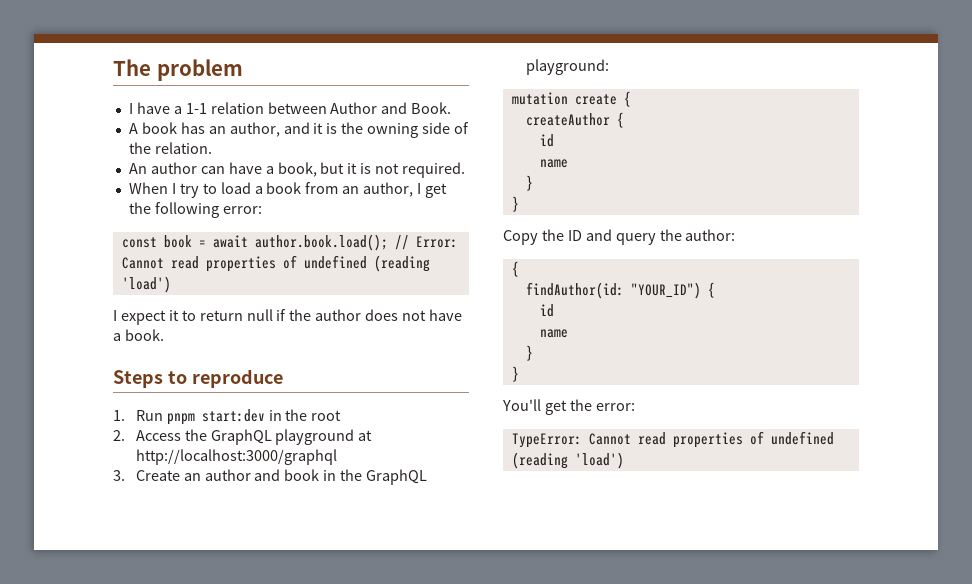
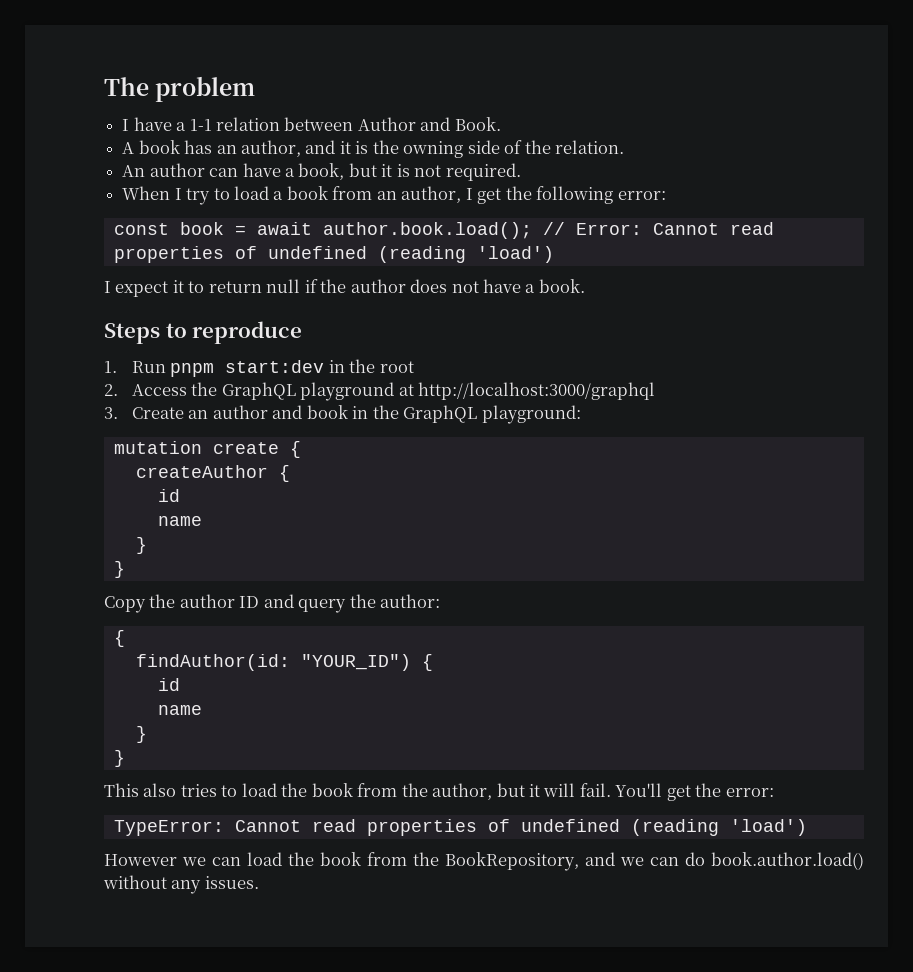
(564, 235) none -> [179,594,235,608] author
(519, 374) none -> [104,783,611,800] This also tries to load the book from the author, but it will fail.
(624, 460) none -> [104,852,864,871] [103,875,259,894] // However we can load the book from the BookRepository, and we can do book.author.load() without any issues.

